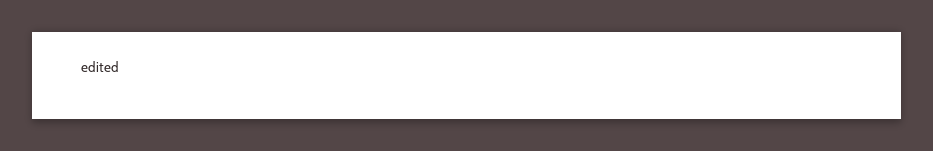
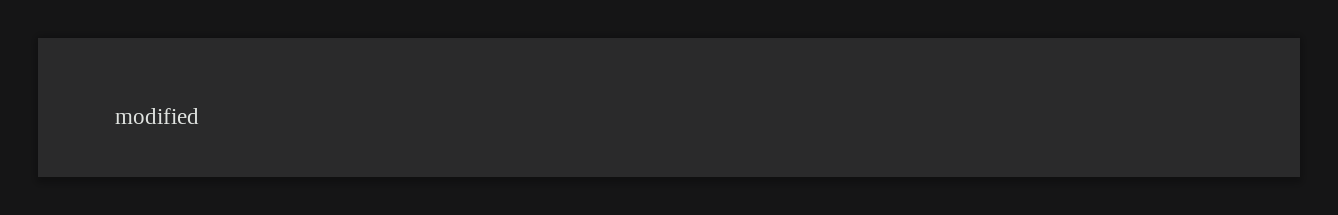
[81,61,119,72] edited -> [115,108,199,124] modified

